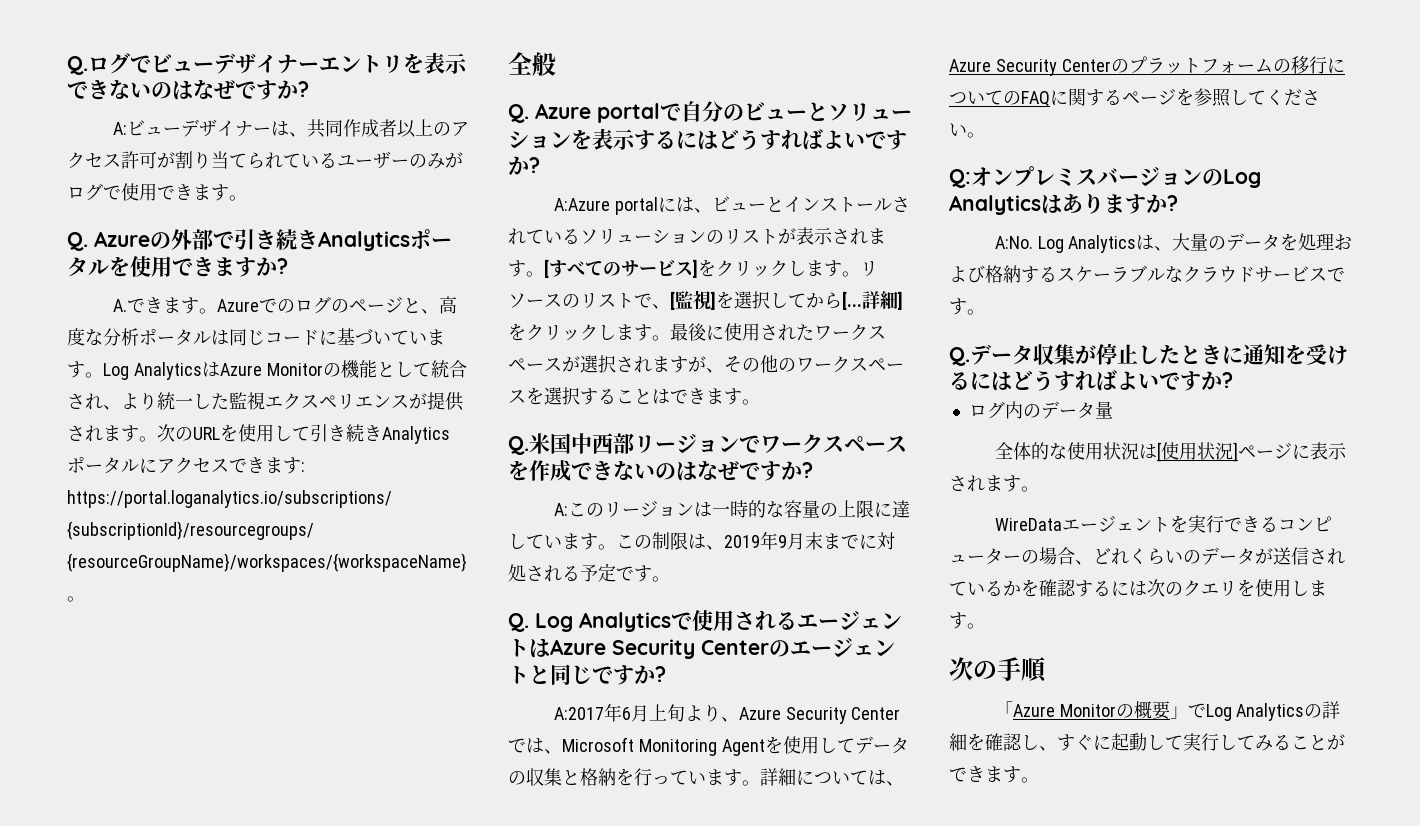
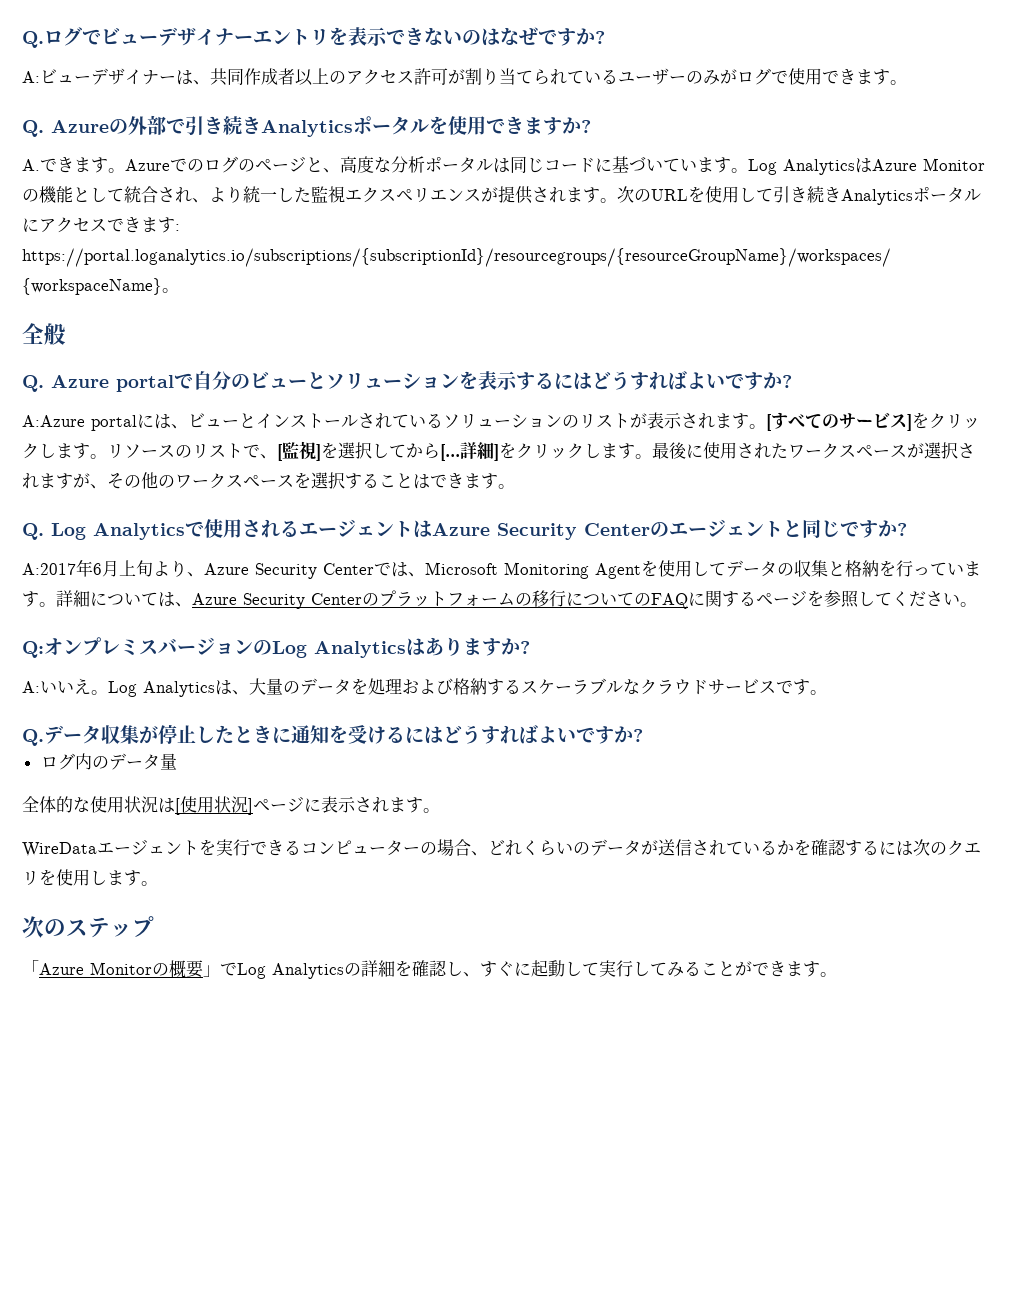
[508,433,907,455] [508,460,813,482] [553,500,910,518] [508,531,895,550] [508,563,670,582] // Q.米国中西部リージョンでワークスペースを作成できないのはなぜですか? // A:このリージョンは一時的な容量の上限に達しています。この制限は、2019年9月末までに対処される予定です。 -> (515, 486) none
[994,236,1033,249] A:No. -> [22,678,108,695] A:いいえ。
[997,657,1047,682] 手順 -> [66,916,154,938] ステップ

